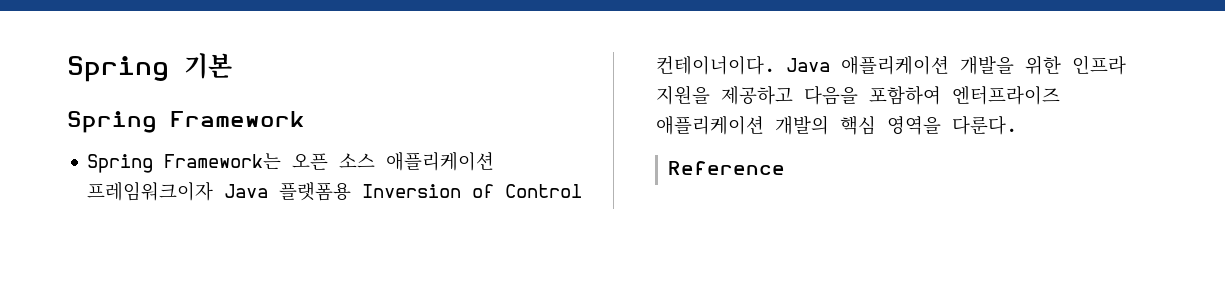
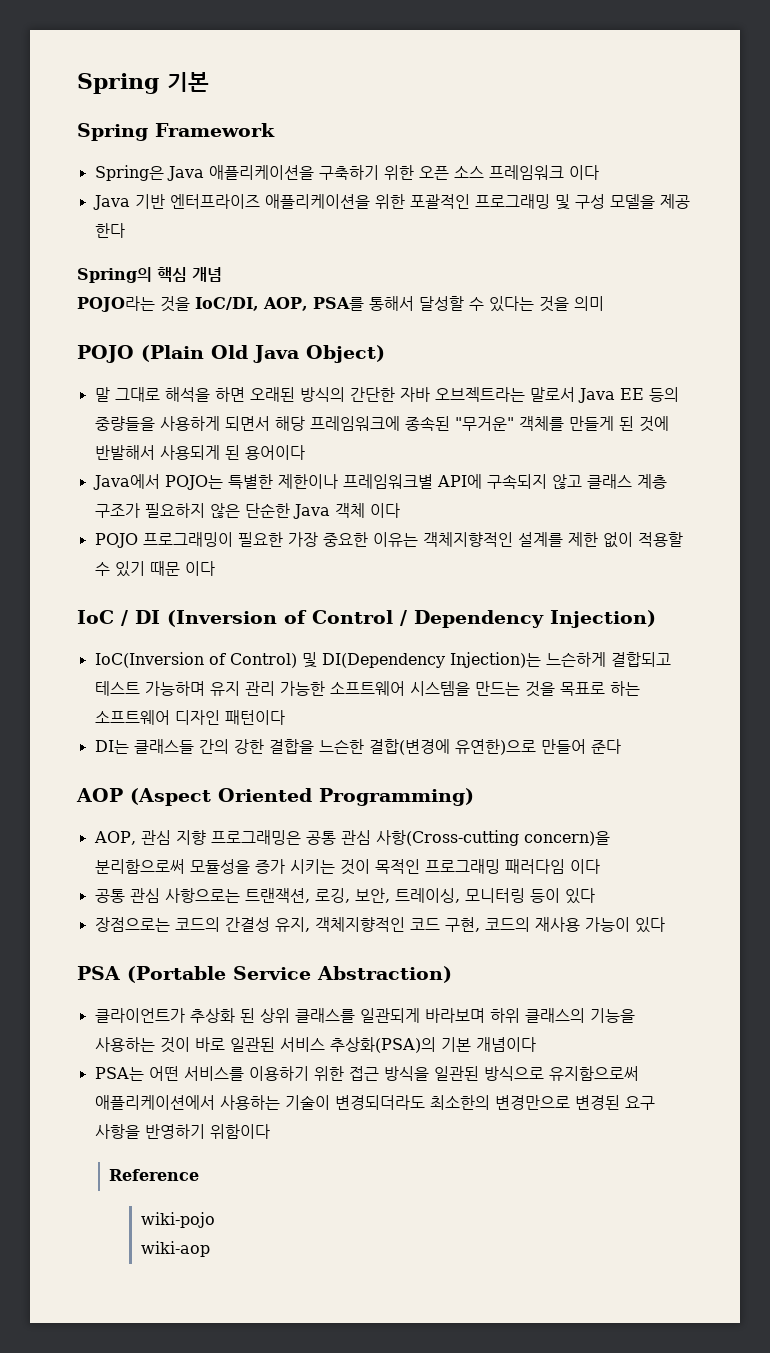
[87,151,495,173] [87,181,583,201] [656,55,1127,75] [656,85,1061,105] [656,115,1018,135] Spring Framework는 오픈 소스 애플리케이션 프레임워크이자 Java 플랫폼용 Inversion of Control 컨테이너이다. Java 애플리케이션 개발을 위한 인프라 지원을 제공하고 다음을 포함하여 엔터프라이즈 애플리케이션 개발의 핵심 영역을 다룬다. -> [94,165,599,181] [92,194,690,210] [94,223,125,238] [77,267,222,283] [77,296,604,312] [77,345,385,363] [94,387,679,403] [94,416,669,432] [94,445,305,460] [92,474,667,490] [94,503,400,519] [94,532,683,548] [94,561,215,577] [77,610,656,628] [94,652,671,668] [94,681,640,697] [94,710,285,725] [94,739,621,755] [76,788,474,806] [93,830,610,846] [94,859,600,875] [94,888,595,904] [94,917,665,933] [77,966,452,983] [94,1008,635,1023] [94,1037,536,1053] [94,1066,639,1081] [94,1095,655,1110] [94,1124,270,1139] Spring은 Java 애플리케이션을 구축하기 위한 오픈 소스 프레임워크 이다 // Java 기반 엔터프라이즈 애플리케이션을 위한 포괄적인 프로그래밍 및 구성 모델을 제공 한다 // Spring의 핵심 개념 // POJO라는 것을 IoC/DI, AOP, PSA를 통해서 달성할 수 있다는 것을 의미 // POJO (Plain Old Java Object) // 말 그대로 해석을 하면 오래된 방식의 간단한 자바 오브젝트라는 말로서 Java EE 등의 중량들을 사용하게 되면서 해당 프레임워크에 종속된 "무거운" 객체를 만들게 된 것에 반발해서 사용되게 된 용어이다 // Java에서 POJO는 특별한 제한이나 프레임워크별 API에 구속되지 않고 클래스 계층 구조가 필요하지 않은 단순한 Java 객체 이다 // POJO 프로그래밍이 필요한 가장 중요한 이유는 객체지향적인 설계를 제한 없이 적용할 수 있기 때문 이다 // IoC / DI (Inversion of Control / Dependency Injection) // IoC(Inversion of Control) 및 DI(Dependency Injection)는 느슨하게 결합되고 테스트 가능하며 유지 관리 가능한 소프트웨어 시스템을 만드는 것을 목표로 하는 소프트웨어 디자인 패턴이다 // DI는 클래스들 간의 강한 결합을 느슨한 결합(변경에 유연한)으로 만들어 준다 // AOP (Aspect Oriented Programming) // AOP, 관심 지향 프로그래밍은 공통 관심 사항(Cross-cutting concern)을 분리함으로써 모듈성을 증가 시키는 것이 목적인 프로그래밍 패러다임 이다 // 공통 관심 사항으로는 트랜잭션, 로깅, 보안, 트레이싱, 모니터링 등이 있다 // 장점으로는 코드의 간결성 유지, 객체지향적인 코드 구현, 코드의 재사용 가능이 있다 // PSA (Portable Service Abstraction) // 클라이언트가 추상화 된 상위 클래스를 일관되게 바라보며 하위 클래스의 기능을 사용하는 것이 바로 일관된 서비스 추상화(PSA)의 기본 개념이다 // PSA는 어떤 서비스를 이용하기 위한 접근 방식을 일관된 방식으로 유지함으로써 애플리케이션에서 사용하는 기술이 변경되더라도 최소한의 변경만으로 변경된 요구 사항을 반영하기 위함이다
(786, 168) none -> [140,1212,215,1228] [140,1241,210,1257] // wiki-pojo // wiki-aop

